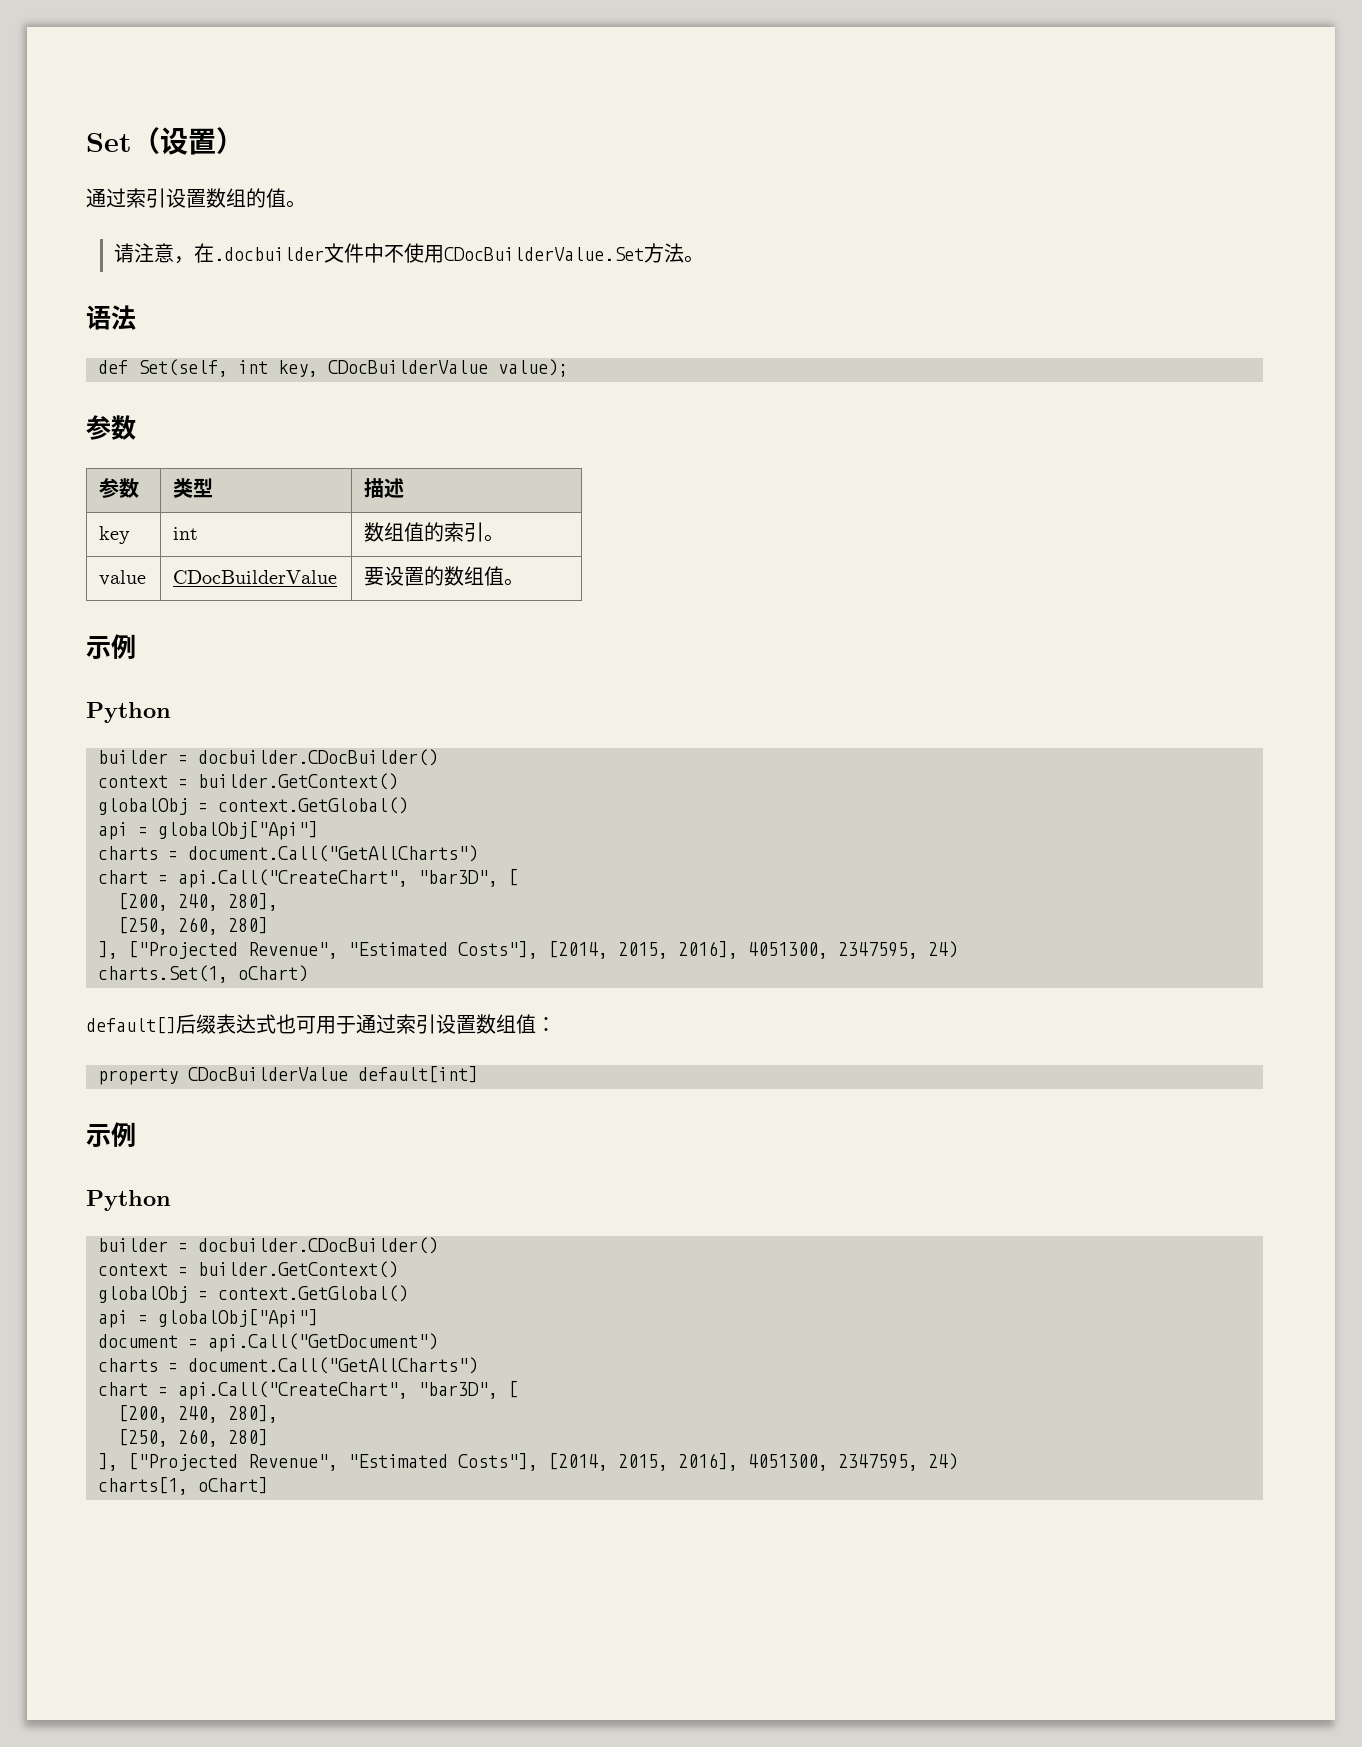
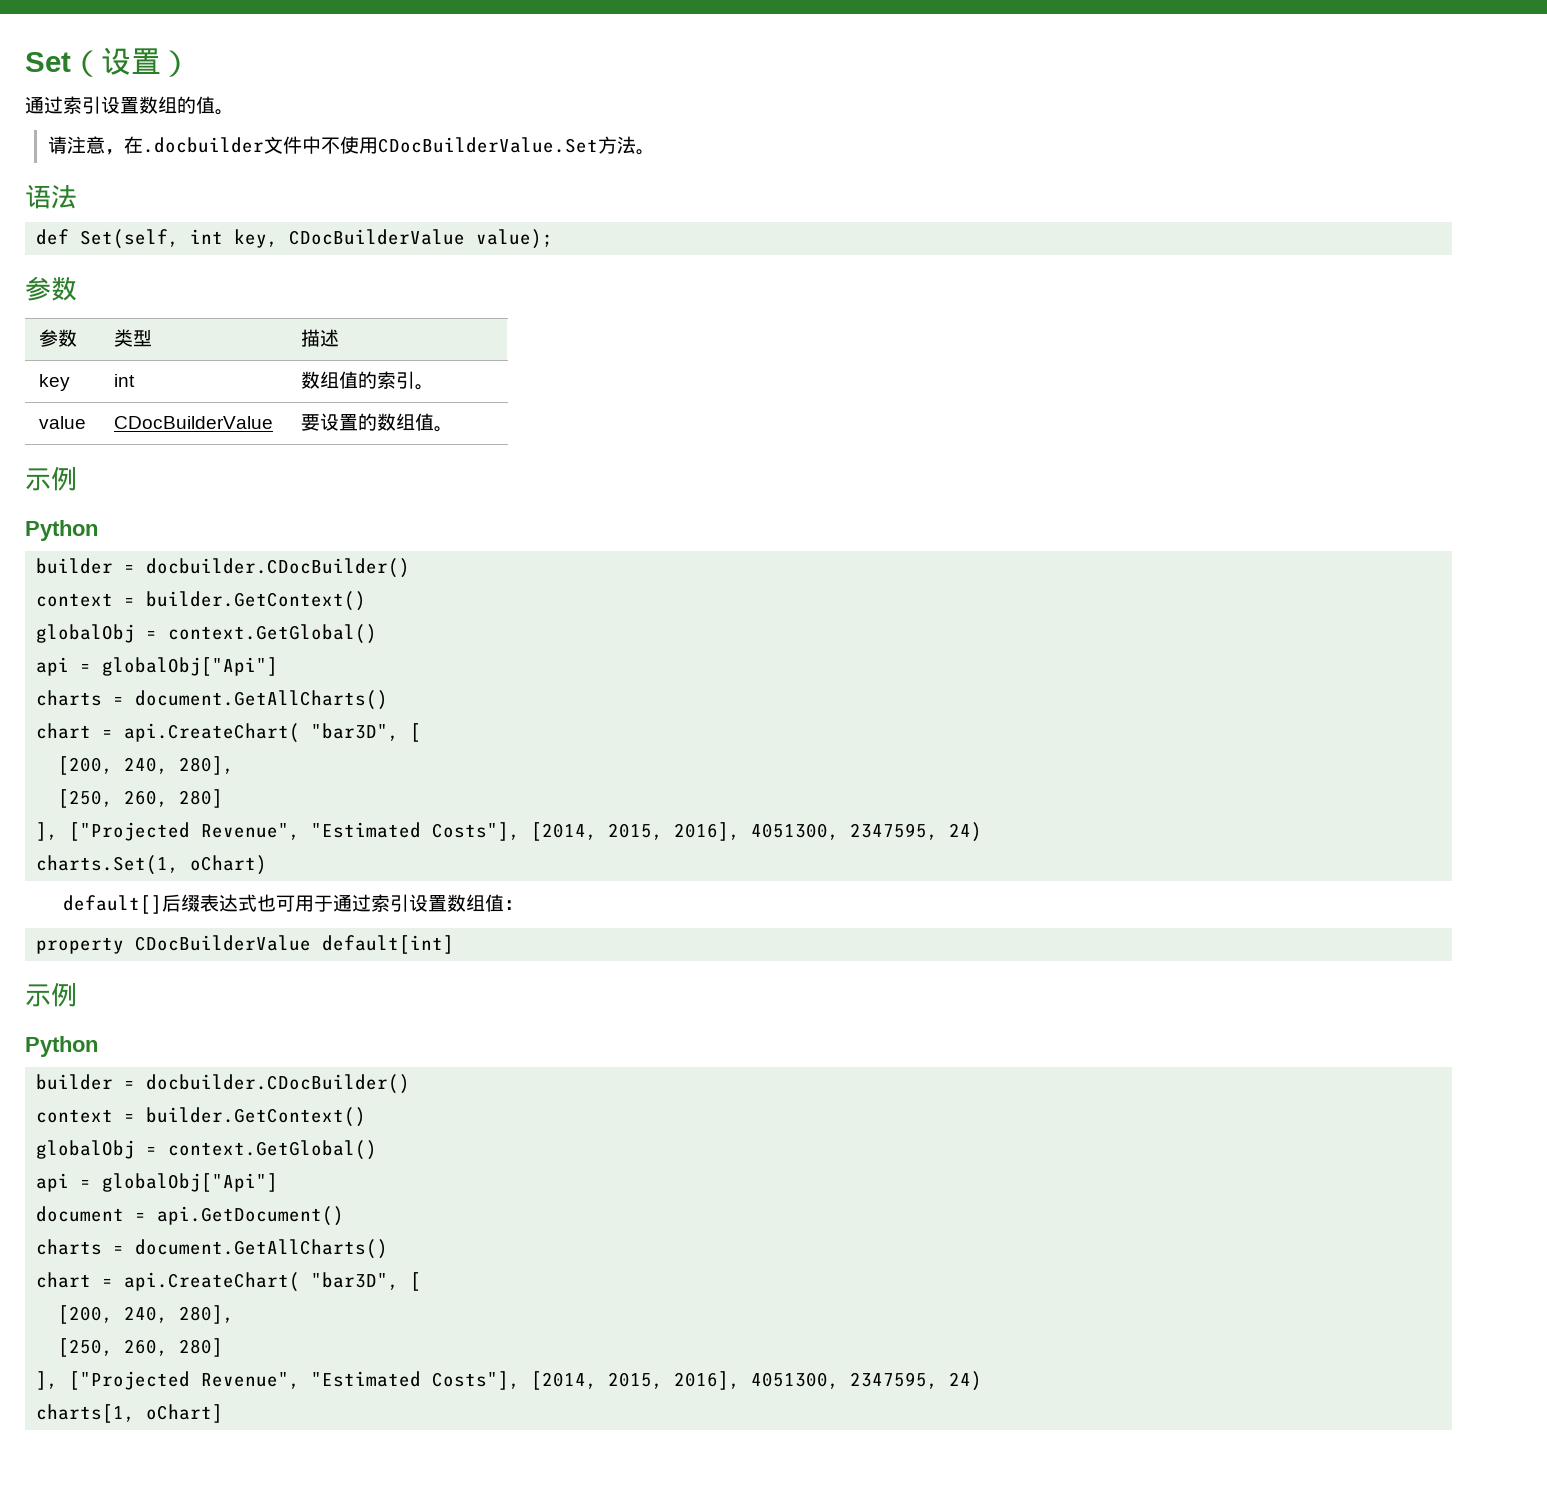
[188,845,478,862] [98,869,408,888] document.Call("GetAllCharts") // chart = api.Call("CreateChart", -> [135,690,389,710] [36,723,301,743] document.GetAllCharts() // chart = api.CreateChart(
[208,1333,438,1352] [98,1357,478,1374] [98,1381,408,1400] api.Call("GetDocument") // charts = document.Call("GetAllCharts") // chart = api.Call("CreateChart", -> [157,1206,345,1226] [36,1239,389,1259] [36,1272,301,1292] api.GetDocument() // charts = document.GetAllCharts() // chart = api.CreateChart(

